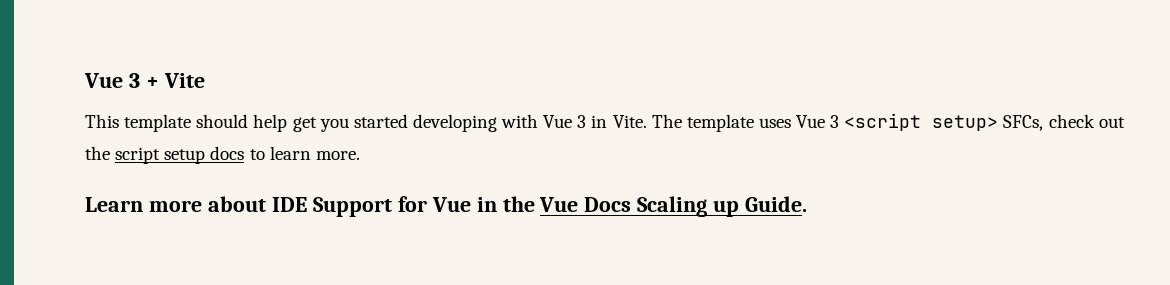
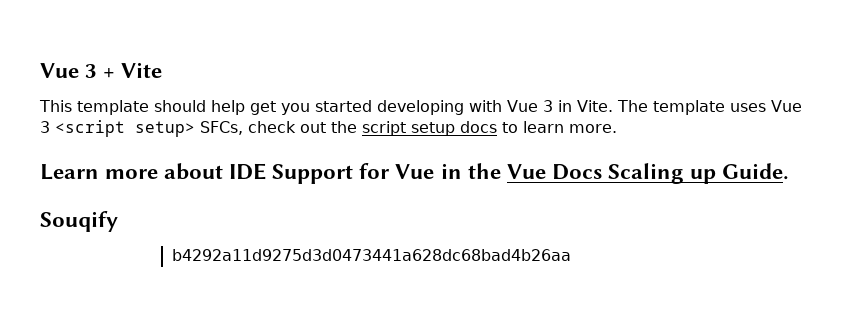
(808, 204) none -> [40,211,118,232] [172,249,572,261] // Souqify // b4292a11d9275d3d0473441a628dc68bad4b26aa

